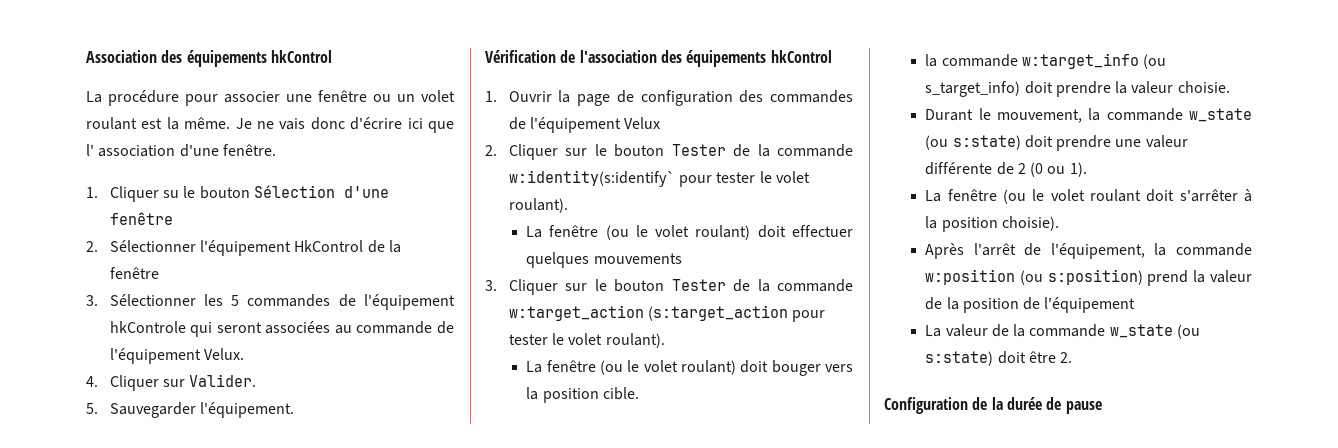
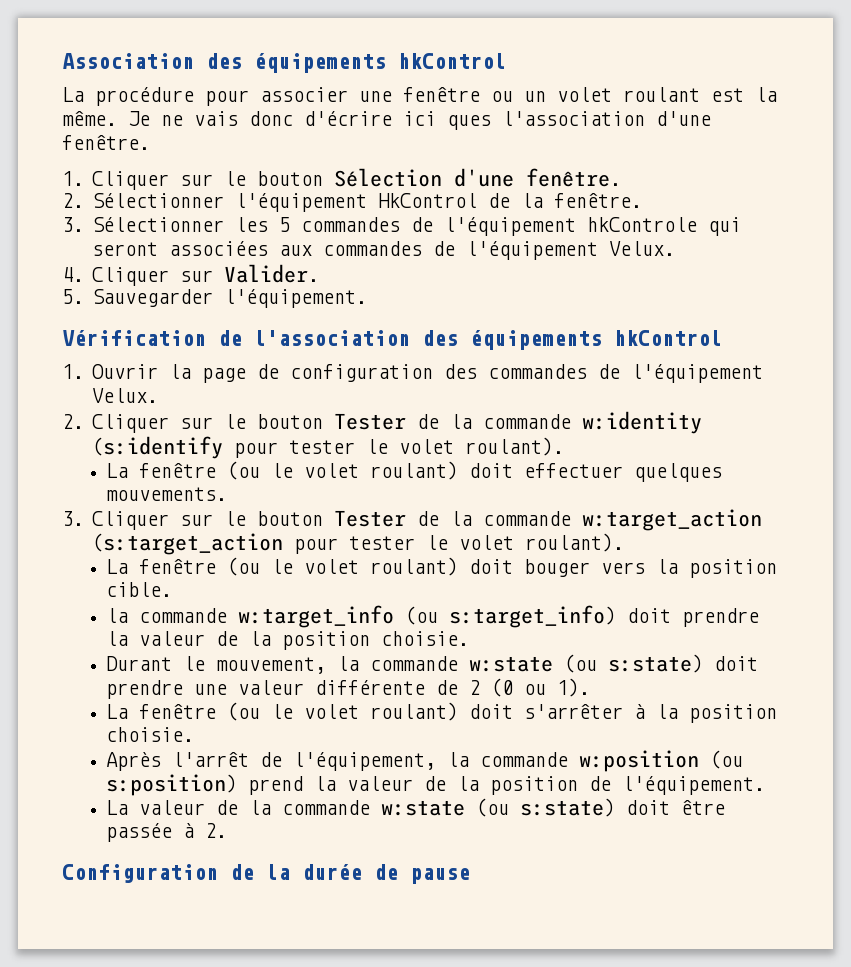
[428,121,454,133] [86,144,176,157] que l' association -> [447,111,645,130] ques l'association
[162,190,179,198] su -> [180,174,214,186] sur
[109,212,173,225] fenêtre -> [526,168,622,187] fenêtre.
[109,267,159,279] fenêtre -> [554,193,643,208] fenêtre.
[334,321,433,334] au commande -> [279,241,423,256] aux commandes
[624,117,661,129] Velux -> [92,388,159,403] Velux.
[508,170,675,187] w:identity(s:identify` -> [582,411,703,434] [92,436,224,459] w:identity (s:identify
[593,253,682,264] mouvements -> [105,487,227,501] mouvements.
[925,81,1021,97] s_target_info) -> [448,605,616,628] s:target_info)
(1174, 87) none -> [215,631,370,650] de la position
[1189,108,1252,122] w_state -> [468,656,553,672] w:state
[1089,189,1141,202] roulant -> [369,702,458,721] roulant)
[1001,216,1059,231] choisie). -> [105,727,194,742] choisie.
[1044,297,1136,313] l'équipement -> [621,776,765,795] l'équipement.
[1109,324,1173,338] w_state -> [380,800,465,816] w:state
(1056, 357) none -> [105,823,194,842] passée à

